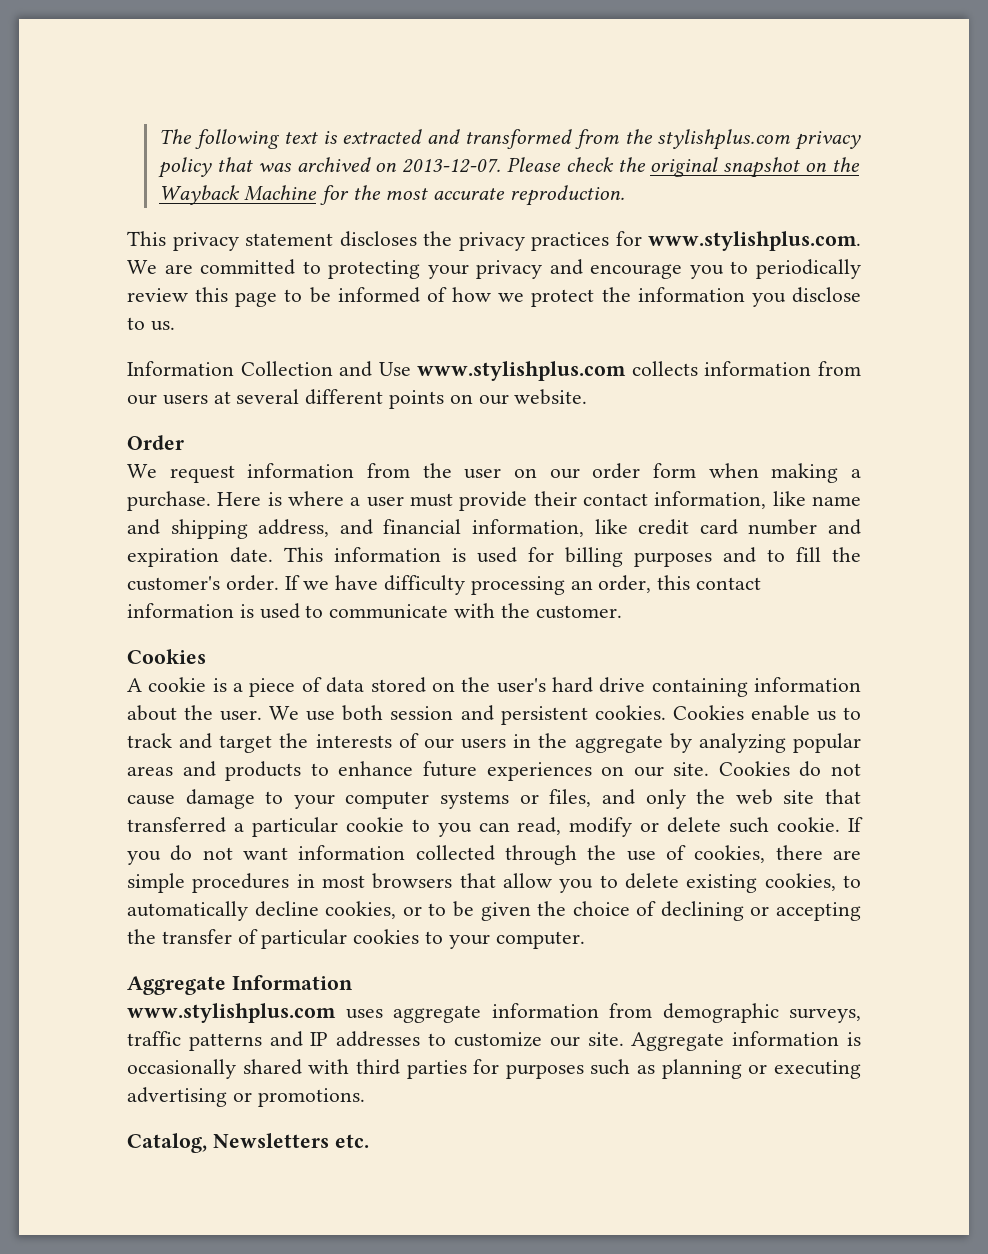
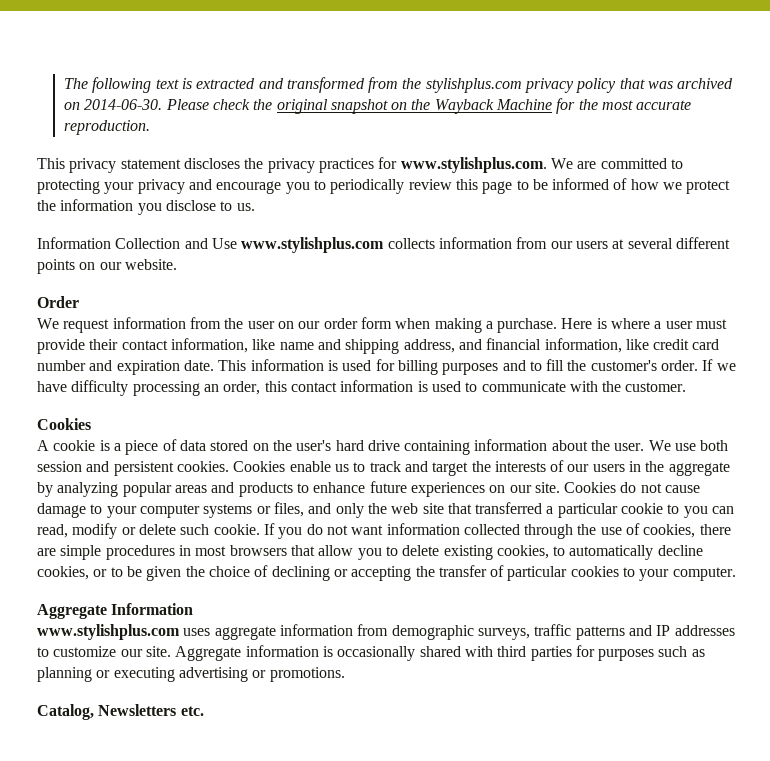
[402,158,502,173] 2013-12-07. -> [84,99,163,110] 2014-06-30.

